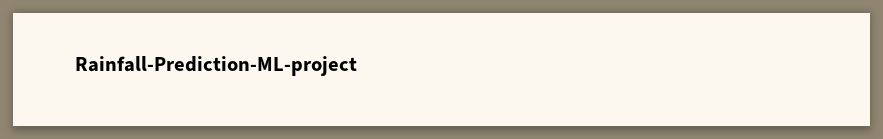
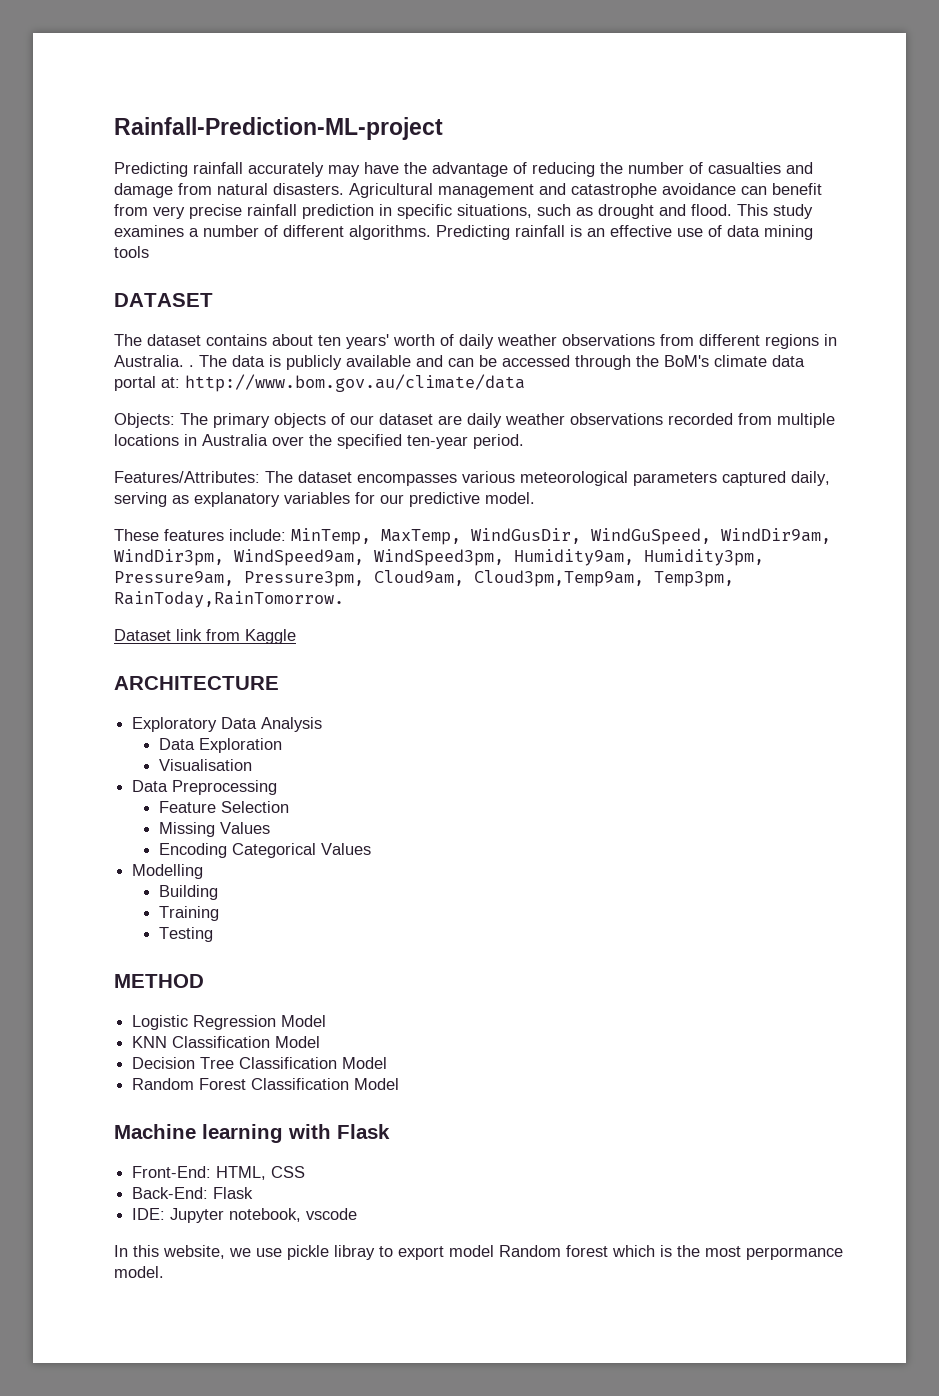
(357, 66) none -> [114,162,813,177] [114,183,822,198] [114,204,813,219] [114,225,813,240] [114,246,149,258] [114,293,213,307] [114,334,837,349] [114,355,805,370] [114,374,525,392] [114,413,835,428] [114,434,524,449] [114,471,830,486] [114,492,535,507] [114,528,831,545] [114,549,764,566] [114,570,734,587] [114,591,344,608] [114,629,296,644] [114,676,279,690] [132,717,323,732] [159,738,283,753] [159,759,253,771] [132,780,278,795] [159,801,290,813] [159,822,271,837] [159,843,372,858] [132,864,204,879] [159,885,219,900] [159,906,220,921] [159,927,214,942] [114,974,204,988] [132,1015,327,1030] [132,1036,321,1048] [132,1057,388,1069] [132,1078,400,1090] [114,1124,390,1143] [132,1166,306,1180] [132,1187,254,1199] [132,1208,358,1223] [114,1245,843,1260] [114,1266,164,1278] // Predicting rainfall accurately may have the advantage of reducing the number of casualties and damage from natural disasters. Agricultural management and catastrophe avoidance can benefit from very precise rainfall prediction in specific situations, such as drought and flood. This study examines a number of different algorithms. Predicting rainfall is an effective use of data mining tools // DATASET // The dataset contains about ten years' worth of daily weather observations from different regions in Australia. . The data is publicly available and can be accessed through the BoM's climate data portal at: http://www.bom.gov.au/climate/data // Objects: The primary objects of our dataset are daily weather observations recorded from multiple locations in Australia over the specified ten-year period. // Features/Attributes: The dataset encompasses various meteorological parameters captured daily, serving as explanatory variables for our predictive model. // These features include: MinTemp, MaxTemp, WindGusDir, WindGuSpeed, WindDir9am, WindDir3pm, WindSpeed9am, WindSpeed3pm, Humidity9am, Humidity3pm, Pressure9am, Pressure3pm, Cloud9am, Cloud3pm,Temp9am, Temp3pm, RainToday,RainTomorrow. // Dataset link from Kaggle // ARCHITECTURE // Exploratory Data Analysis // Data Exploration // Visualisation // Data Preprocessing // Feature Selection // Missing Values // Encoding Categorical Values // Modelling // Building // Training // Testing // METHOD // Logistic Regression Model // KNN Classification Model // Decision Tree Classification Model // Random Forest Classification Model // Machine learning with Flask // Front-End: HTML, CSS // Back-End: Flask // IDE: Jupyter notebook, vscode // In this website, we use pickle libray to export model Random forest which is the most perpormance model.

